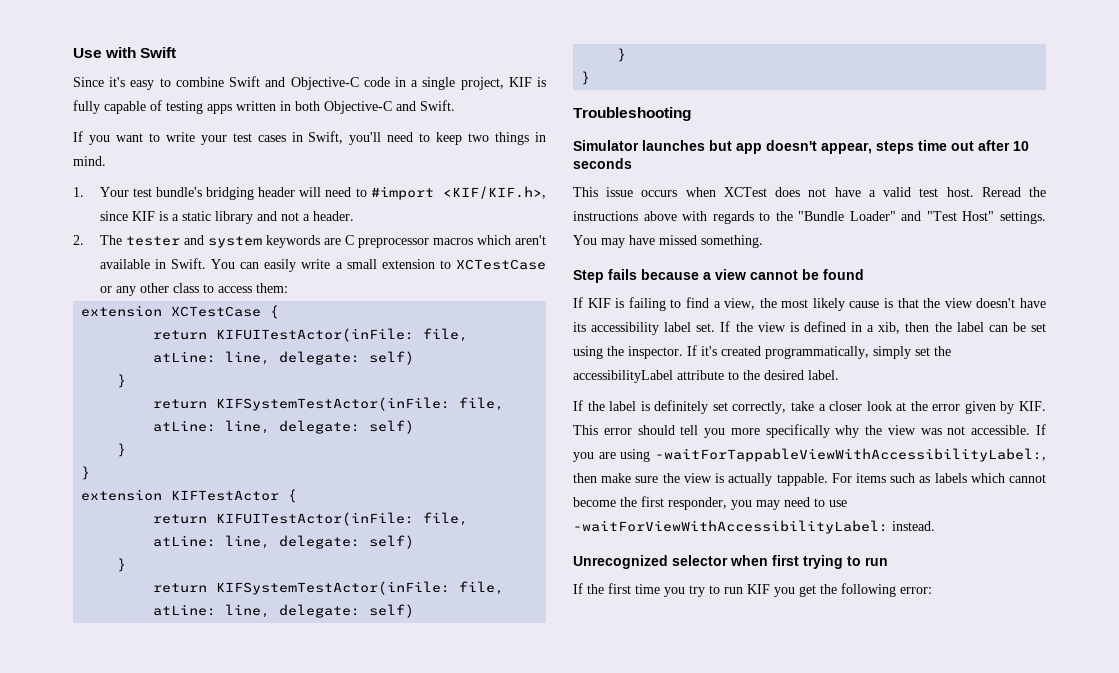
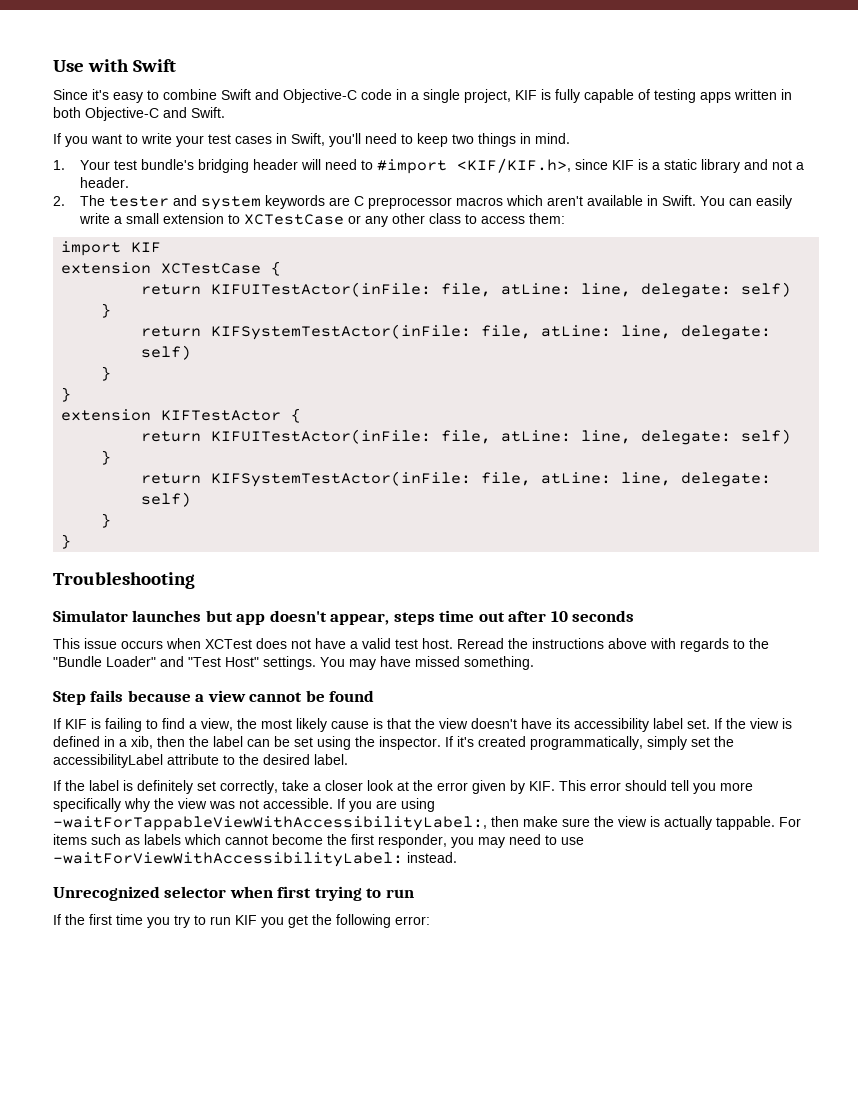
(288, 288) none -> [61,241,162,256] // import KIF

